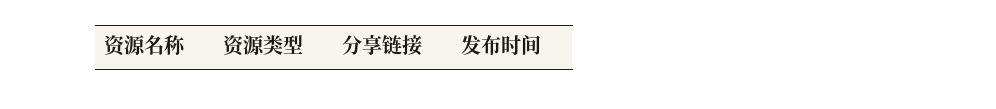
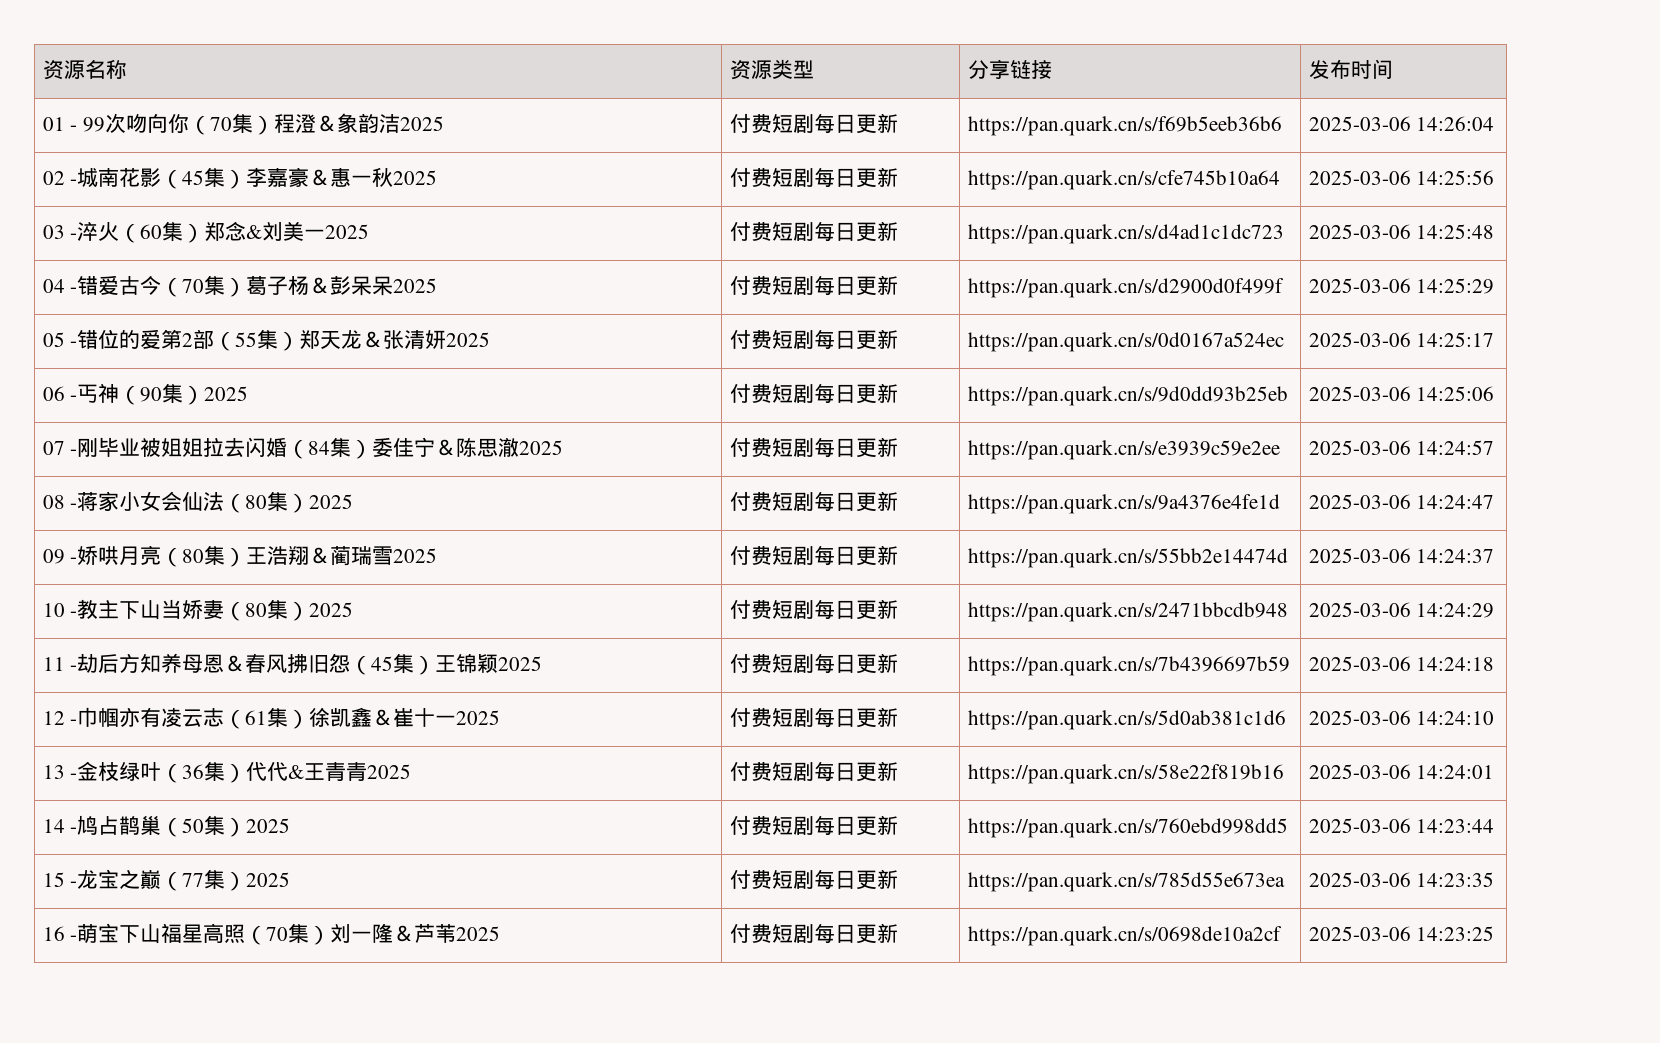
(541, 45) none -> [42,113,445,135] [729,113,898,134] [967,116,1282,136] [1308,116,1495,131] [42,167,438,189] [729,167,898,188] [967,170,1280,190] [1308,170,1495,185] [42,221,370,243] [729,221,898,242] [967,224,1284,244] [1308,224,1495,239] [42,275,438,297] [729,275,898,296] [967,278,1284,298] [1308,278,1495,294] [42,329,491,351] [729,329,898,350] [967,332,1284,352] [1308,332,1495,347] [42,383,249,405] [729,383,898,404] [967,386,1288,406] [1308,386,1495,401] [42,437,564,459] [729,437,898,458] [967,440,1280,460] [1308,440,1495,455] [42,491,354,513] [729,491,898,512] [967,494,1280,514] [1308,494,1495,509] [42,545,438,567] [729,545,898,566] [967,548,1288,568] [1308,548,1495,563] [42,599,354,621] [729,599,898,620] [967,602,1288,622] [1308,602,1495,618] [42,653,543,675] [729,653,898,674] [967,656,1290,676] [1308,656,1495,671] [42,707,501,729] [729,707,898,728] [967,710,1286,730] [1308,710,1495,725] [42,761,412,783] [729,761,898,782] [967,764,1284,784] [1308,764,1495,779] [42,815,291,837] [729,815,898,836] [967,818,1288,838] [1308,818,1495,833] [42,869,291,891] [729,869,898,890] [967,872,1285,892] [1308,872,1495,887] [42,923,501,945] [729,923,898,944] [967,926,1282,946] [1308,926,1495,941] // 01 - 99次吻向你（70集）程澄＆象韵洁2025 | 付费短剧每日更新 | https://pan.quark.cn/s/f69b5eeb36b6 | 2025-03-06 14:26:04 // 02 -城南花影（45集）李嘉豪＆惠一秋2025 | 付费短剧每日更新 | https://pan.quark.cn/s/cfe745b10a64 | 2025-03-06 14:25:56 // 03 -淬火（60集）郑念&刘美一2025 | 付费短剧每日更新 | https://pan.quark.cn/s/d4ad1c1dc723 | 2025-03-06 14:25:48 // 04 -错爱古今（70集）葛子杨＆彭呆呆2025 | 付费短剧每日更新 | https://pan.quark.cn/s/d2900d0f499f | 2025-03-06 14:25:29 // 05 -错位的爱第2部（55集）郑天龙＆张清妍2025 | 付费短剧每日更新 | https://pan.quark.cn/s/0d0167a524ec | 2025-03-06 14:25:17 // 06 -丐神（90集）2025 | 付费短剧每日更新 | https://pan.quark.cn/s/9d0dd93b25eb | 2025-03-06 14:25:06 // 07 -刚毕业被姐姐拉去闪婚（84集）委佳宁＆陈思澈2025 | 付费短剧每日更新 | https://pan.quark.cn/s/e3939c59e2ee | 2025-03-06 14:24:57 // 08 -蒋家小女会仙法（80集）2025 | 付费短剧每日更新 | https://pan.quark.cn/s/9a4376e4fe1d | 2025-03-06 14:24:47 // 09 -娇哄月亮（80集）王浩翔＆蔺瑞雪2025 | 付费短剧每日更新 | https://pan.quark.cn/s/55bb2e14474d | 2025-03-06 14:24:37 // 10 -教主下山当娇妻（80集）2025 | 付费短剧每日更新 | https://pan.quark.cn/s/2471bbcdb948 | 2025-03-06 14:24:29 // 11 -劫后方知养母恩＆春风拂旧怨（45集）王锦颖2025 | 付费短剧每日更新 | https://pan.quark.cn/s/7b4396697b59 | 2025-03-06 14:24:18 // 12 -巾帼亦有凌云志（61集）徐凯鑫＆崔十一2025 | 付费短剧每日更新 | https://pan.quark.cn/s/5d0ab381c1d6 | 2025-03-06 14:24:10 // 13 -金枝绿叶（36集）代代&王青青2025 | 付费短剧每日更新 | https://pan.quark.cn/s/58e22f819b16 | 2025-03-06 14:24:01 // 14 -鸠占鹊巢（50集）2025 | 付费短剧每日更新 | https://pan.quark.cn/s/760ebd998dd5 | 2025-03-06 14:23:44 // 15 -龙宝之巅（77集）2025 | 付费短剧每日更新 | https://pan.quark.cn/s/785d55e673ea | 2025-03-06 14:23:35 // 16 -萌宝下山福星高照（70集）刘一隆＆芦苇2025 | 付费短剧每日更新 | https://pan.quark.cn/s/0698de10a2cf | 2025-03-06 14:23:25

